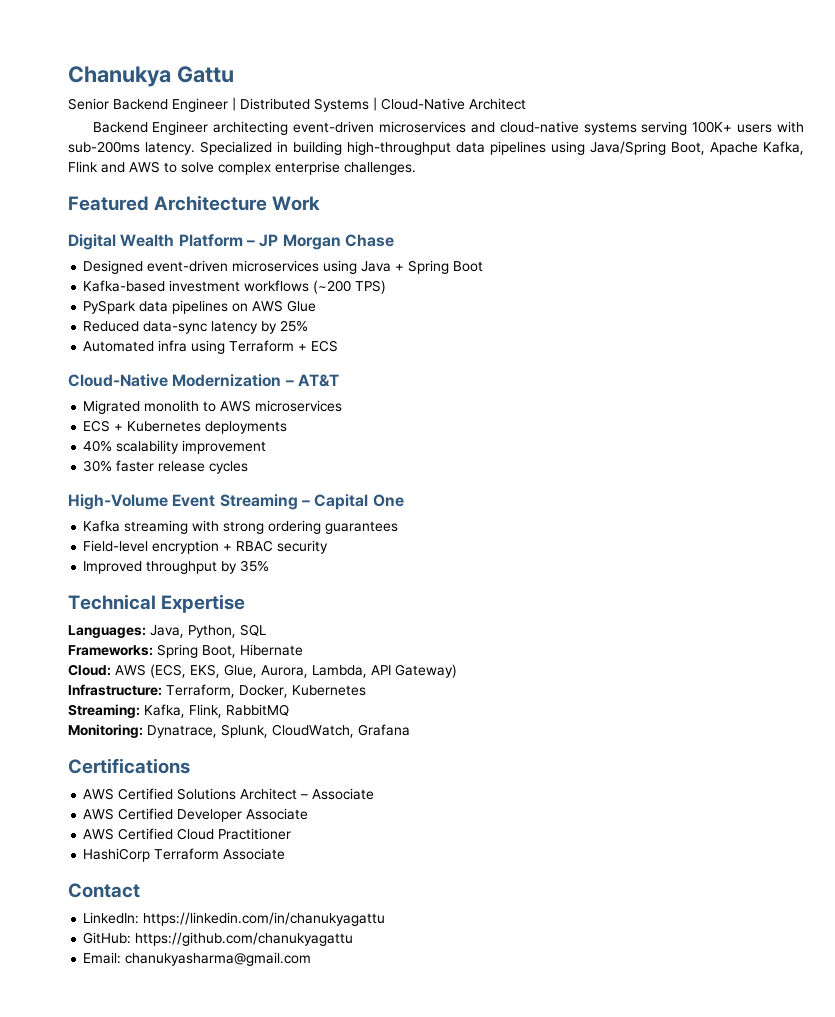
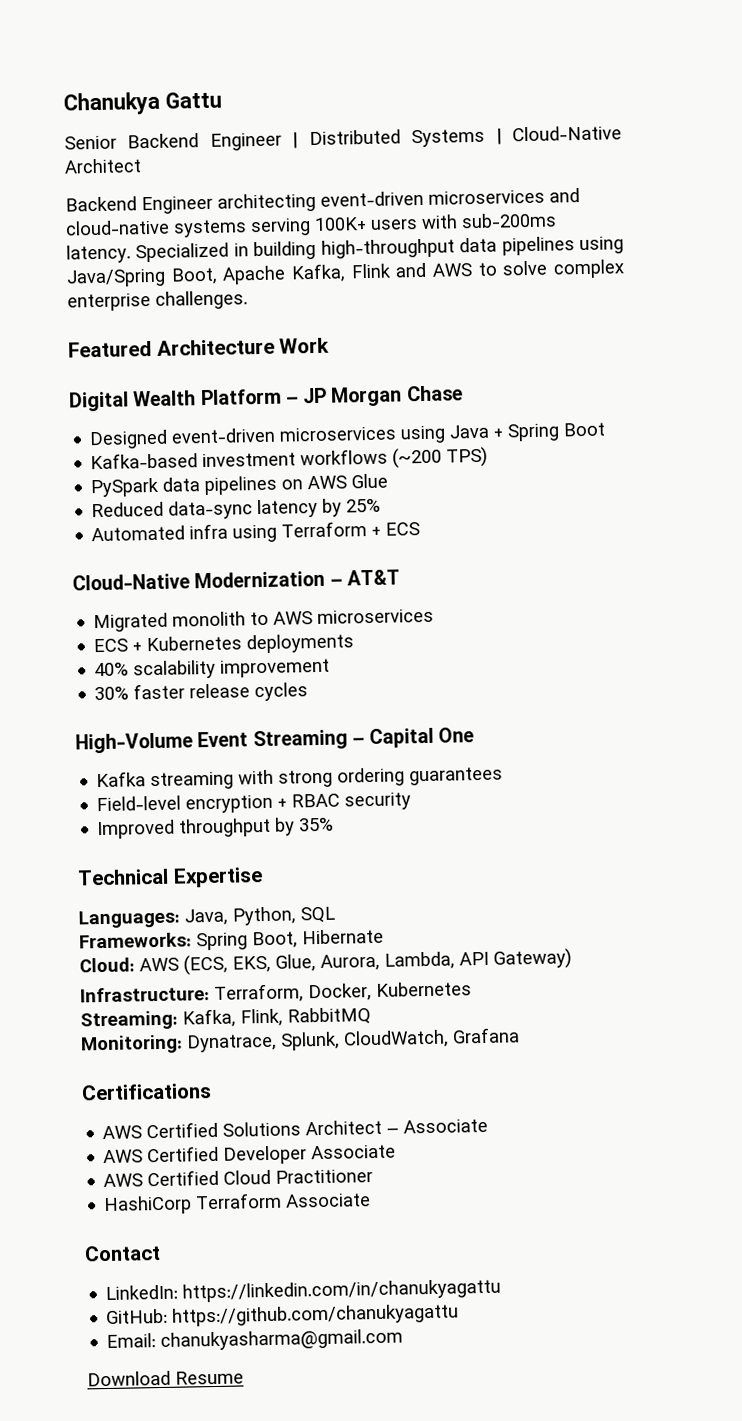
(312, 959) none -> [87,1370,244,1387] // Download Resume

